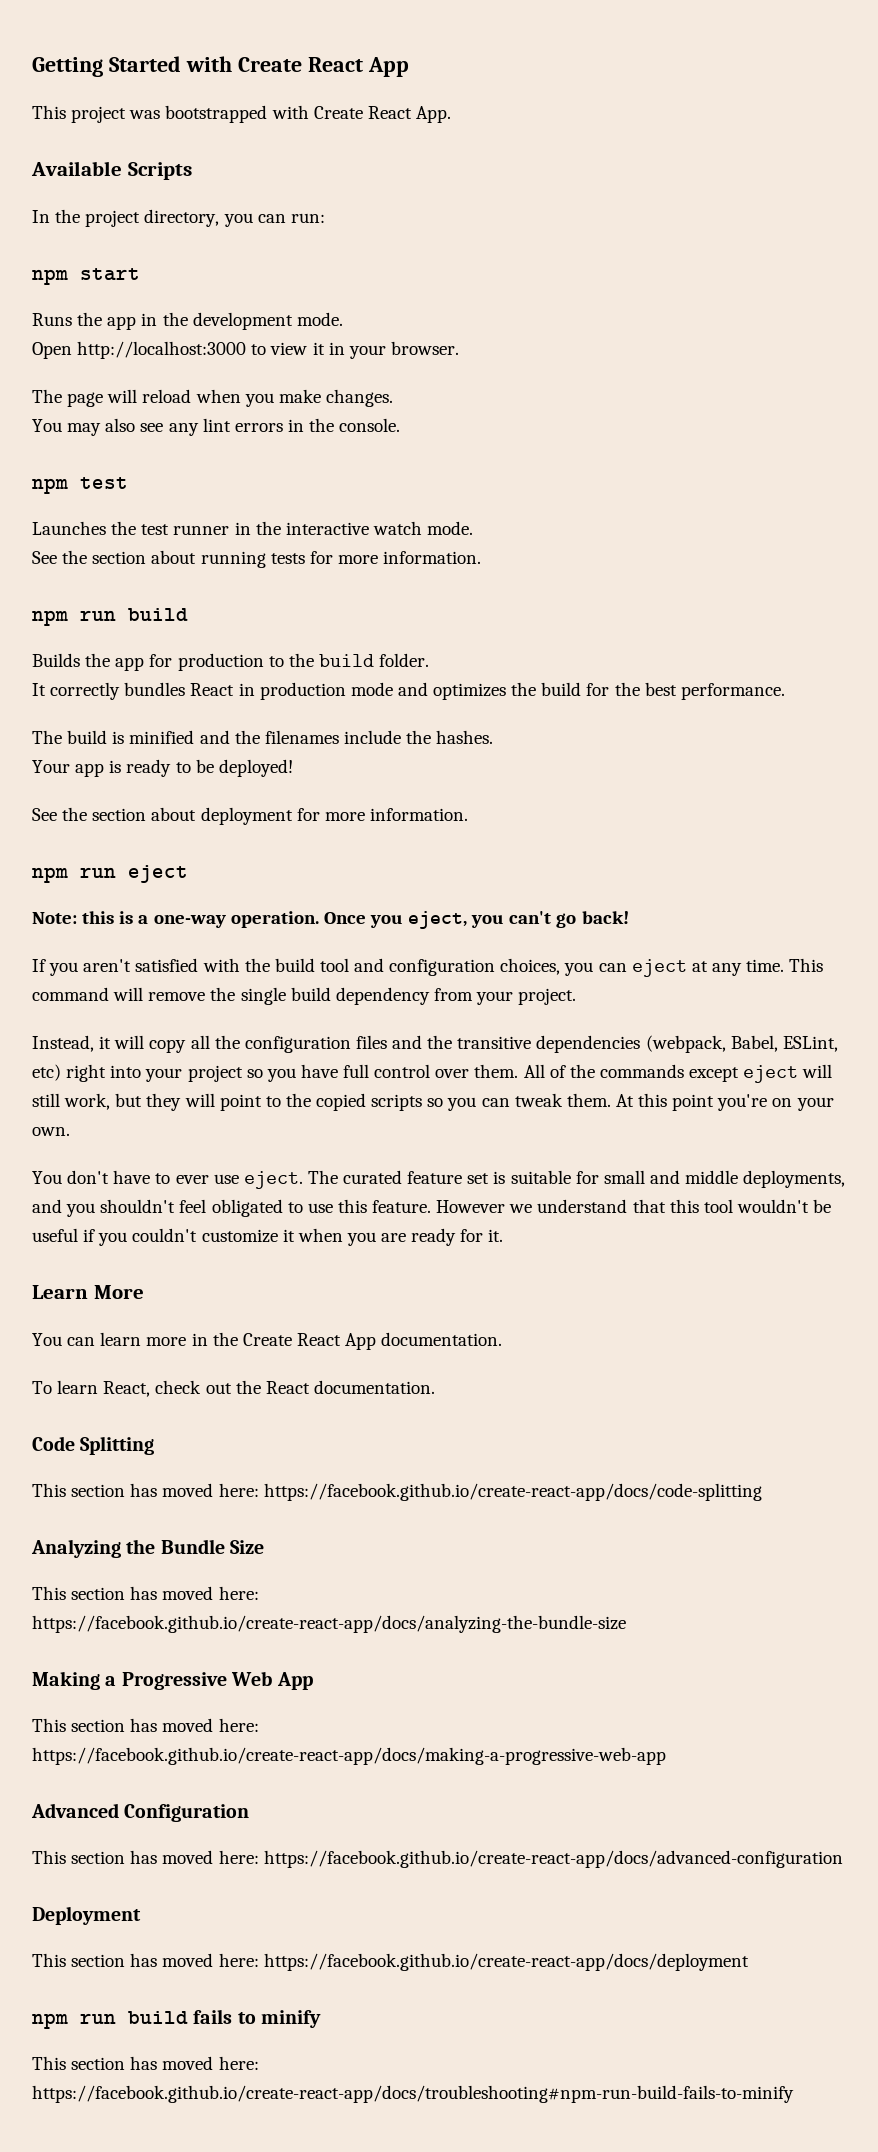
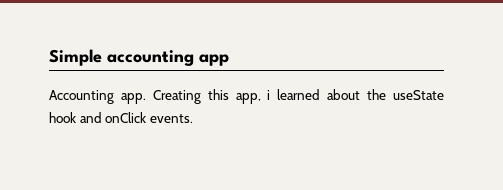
[32,56,409,77] [32,105,451,123] [31,161,192,180] [32,209,325,227] [32,268,140,285] [32,312,343,330] [32,341,459,359] [32,389,393,407] [32,418,401,436] [32,477,128,494] [32,521,474,535] [32,550,482,568] [32,608,188,626] [32,653,430,671] [32,682,785,700] [32,730,494,744] [32,759,293,777] [32,807,468,825] [32,865,188,883] [32,911,629,929] [32,958,824,977] [32,987,577,1005] [32,1035,838,1053] [32,1064,833,1083] [32,1093,834,1111] [32,1127,70,1136] [32,1170,846,1189] [32,1199,832,1217] [32,1228,504,1246] [32,1285,144,1299] [32,1332,503,1350] [32,1380,435,1397] [32,1436,155,1455] [32,1483,762,1501] [31,1539,265,1558] [32,1586,259,1600] [32,1615,626,1633] [32,1671,313,1690] [32,1718,259,1732] [32,1747,666,1765] [31,1803,250,1822] [32,1850,843,1868] [32,1906,141,1925] [32,1953,749,1971] [32,2009,322,2029] [32,2056,259,2070] [32,2085,794,2103] Getting Started with Create React App // This project was bootstrapped with Create React App. // Available Scripts // In the project directory, you can run: // npm start // Runs the app in the development mode. // Open http://localhost:3000 to view it in your browser. // The page will reload when you make changes. // You may also see any lint errors in the console. // npm test // Launches the test runner in the interactive watch mode. // See the section about running tests for more information. // npm run build // Builds the app for production to the build folder. // It correctly bundles React in production mode and optimizes the build for the best performance. // The build is minified and the filenames include the hashes. // Your app is ready to be deployed! // See the section about deployment for more information. // npm run eject // Note: this is a one-way operation. Once you eject, you can't go back! // If you aren't satisfied with the build tool and configuration choices, you can eject at any time. This command will remove the single build dependency from your project. // Instead, it will copy all the configuration files and the transitive dependencies (webpack, Babel, ESLint, etc) right into your project so you have full control over them. All of the commands except eject will still work, but they will point to the copied scripts so you can tweak them. At this point you're on your own. // You don't have to ever use eject. The curated feature set is suitable for small and middle deployments, and you shouldn't feel obligated to use this feature. However we understand that this tool wouldn't be useful if you couldn't customize it when you are ready for it. // Learn More // You can learn more in the Create React App documentation. // To learn React, check out the React documentation. // Code Splitting // This section has moved here: https://facebook.github.io/create-react-app/docs/code-splitting // Analyzing the Bundle Size // This section has moved here: https://facebook.github.io/create-react-app/docs/analyzing-the-bundle-size // Making a Progressive Web App // This section has moved here: https://facebook.github.io/create-react-app/docs/making-a-progressive-web-app // Advanced Configuration // This section has moved here: https://facebook.github.io/create-react-app/docs/advanced-configuration // Deployment // This section has moved here: https://facebook.github.io/create-react-app/docs/deployment // npm run build fails to minify // This section has moved here: https://facebook.github.io/create-react-app/docs/troubleshooting#npm-run-build-fails-to-minify -> [49,49,229,66] [49,89,445,104] [49,112,193,123] Simple accounting app // Accounting app. Creating this app, i learned about the useState hook and onClick events.

